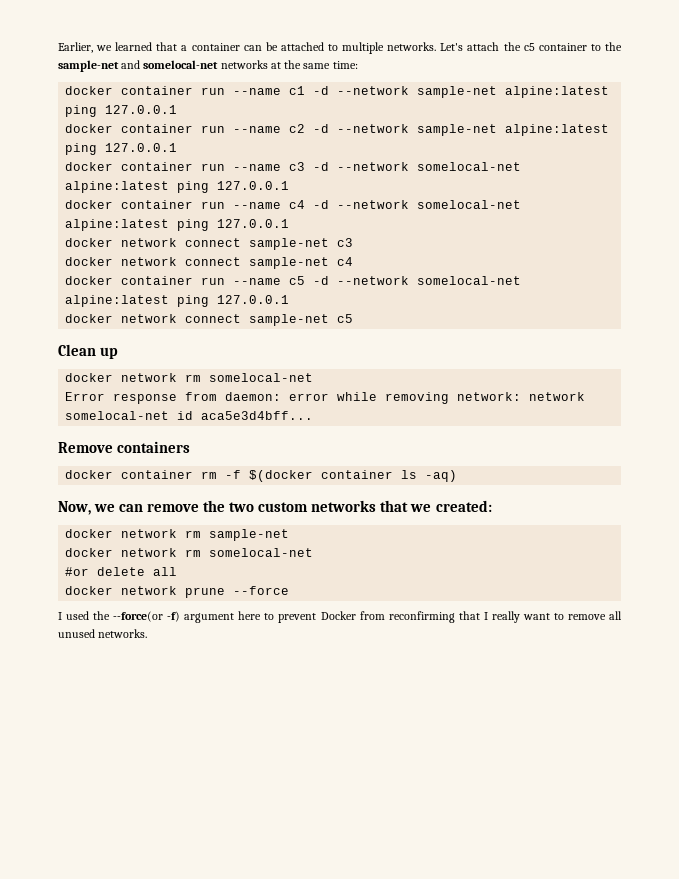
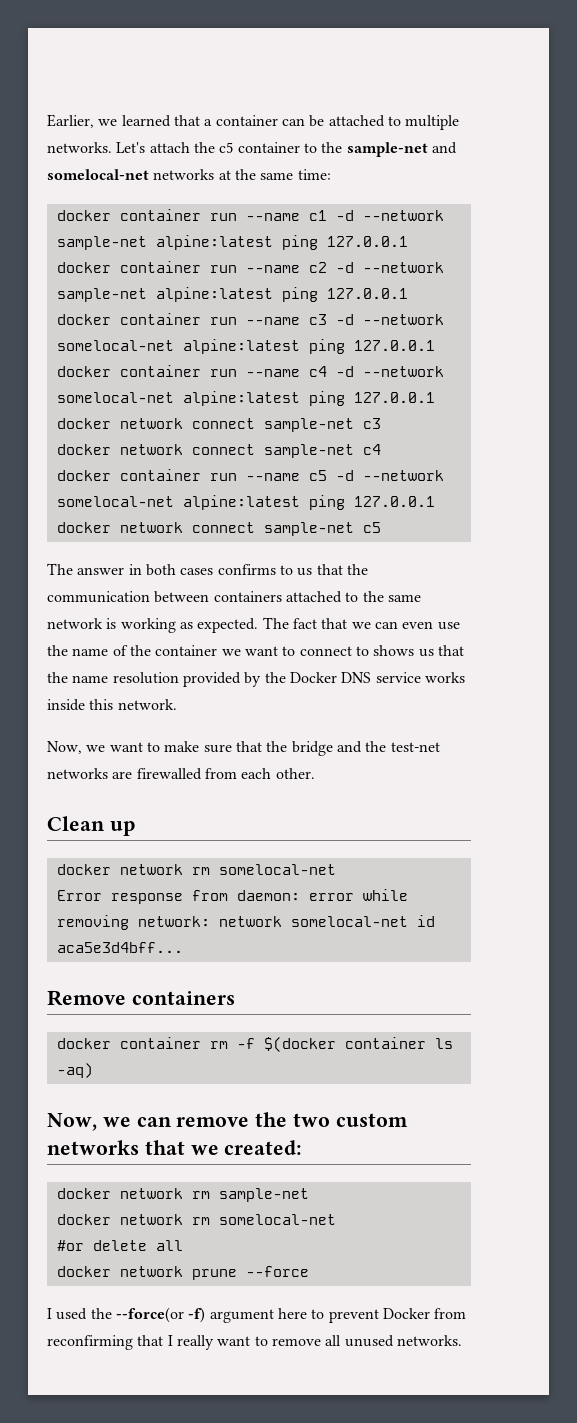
(354, 318) none -> [47,563,368,576] [47,591,421,603] [47,617,460,633] [47,645,464,657] [47,672,465,687] [47,699,177,711] [47,741,440,756] [47,768,315,780] // The answer in both cases confirms to us that the communication between containers attached to the same network is working as expected. The fact that we can even use the name of the container we want to connect to shows us that the name resolution provided by the Docker DNS service works inside this network. // Now, we want to make sure that the bridge and the test-net networks are firewalled from each other.

